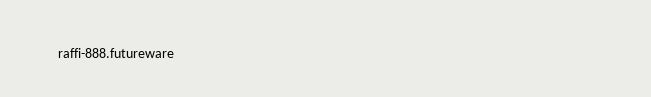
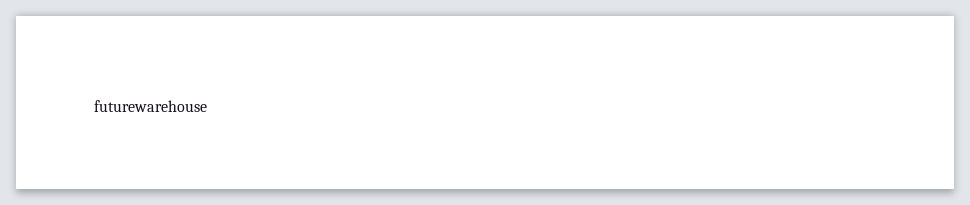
[58,48,174,58] raffi-888.futureware -> [94,100,207,112] futurewarehouse

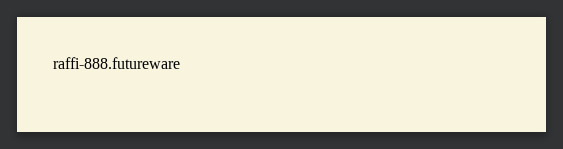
[94,100,207,112] futurewarehouse -> [53,57,180,69] raffi-888.futureware

